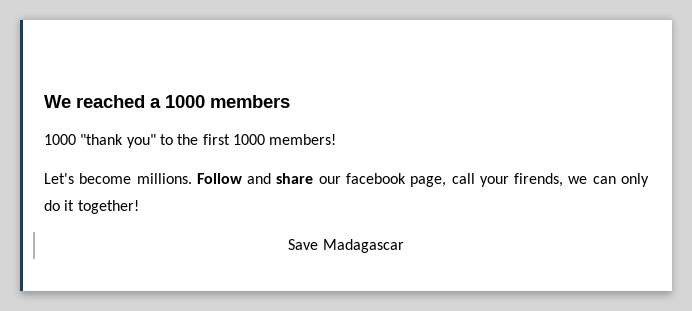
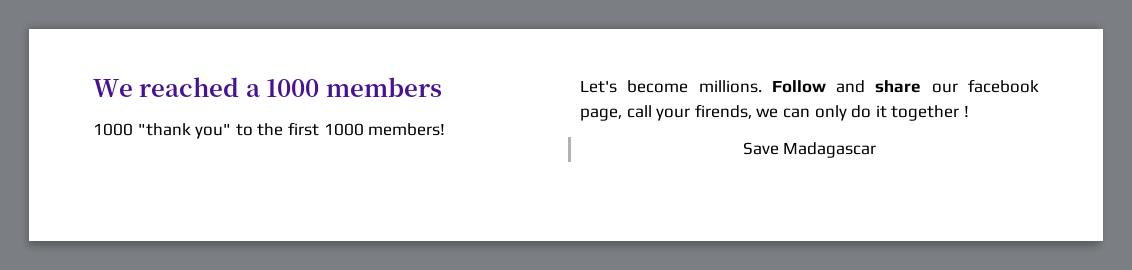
[77,200,139,214] together! -> [891,105,969,121] together !

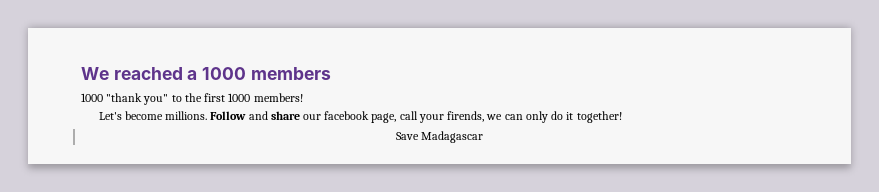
[891,105,969,121] together ! -> [576,111,622,123] together!

